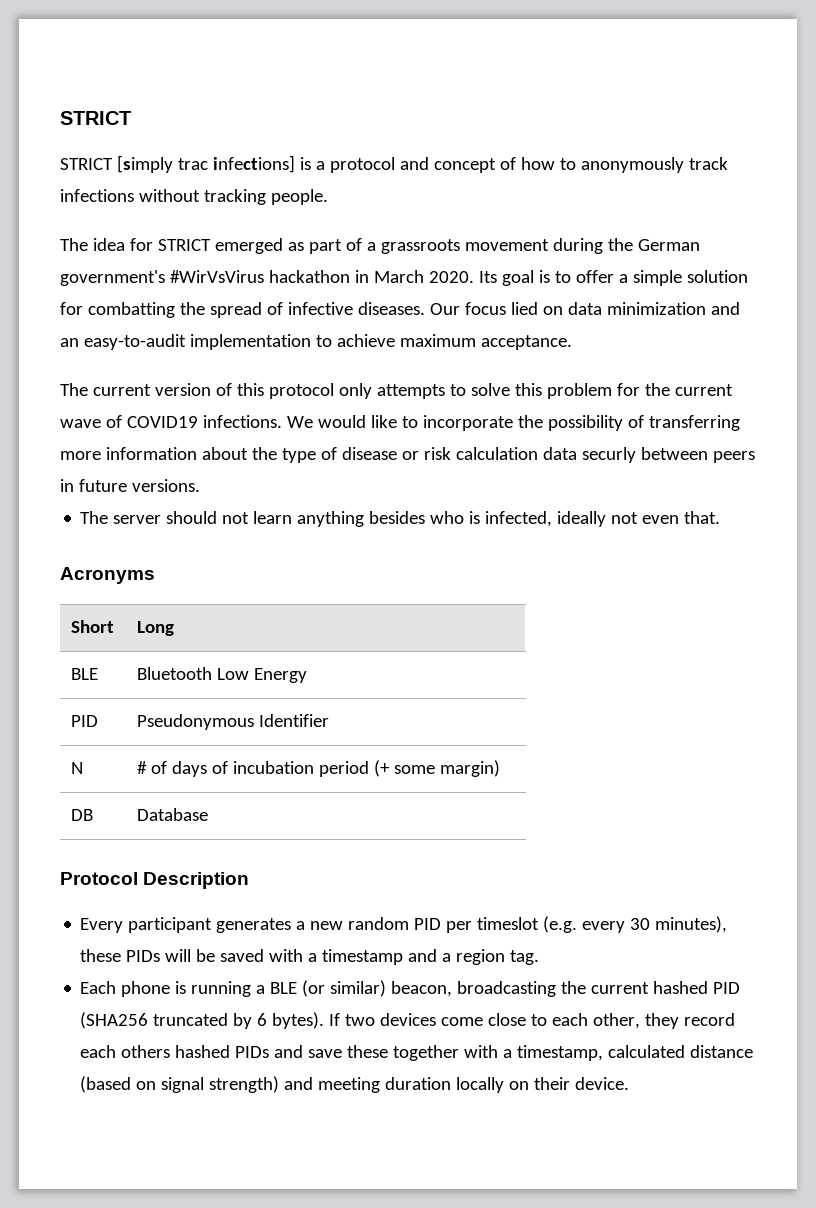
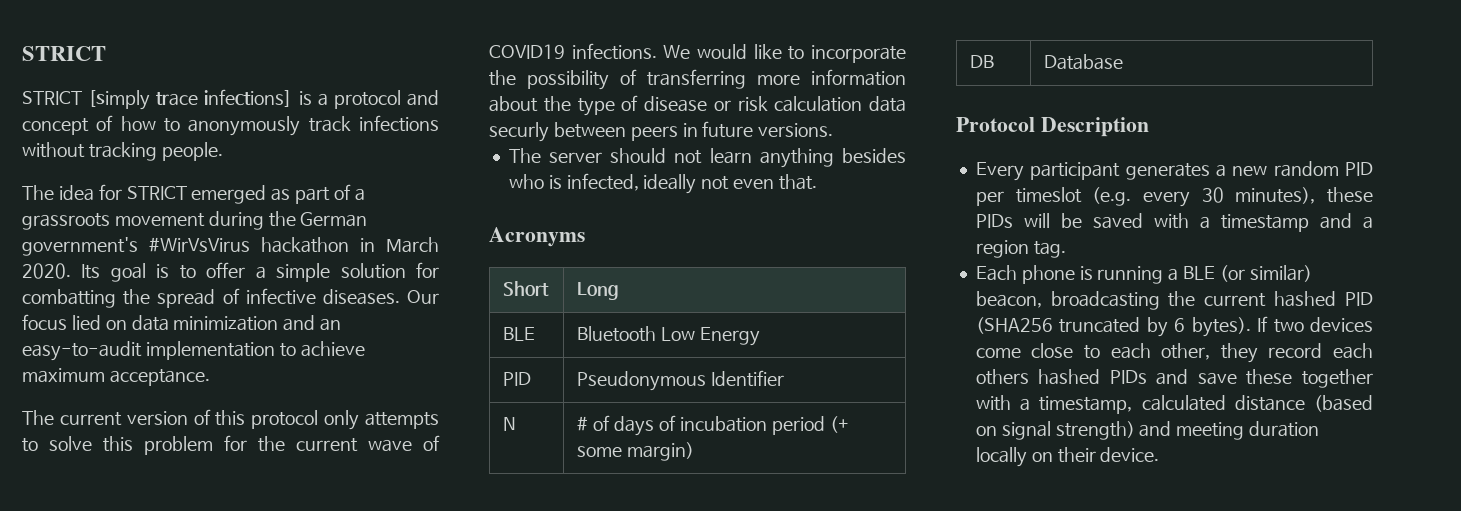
[177,158,208,170] trac -> [156,92,199,106] trace

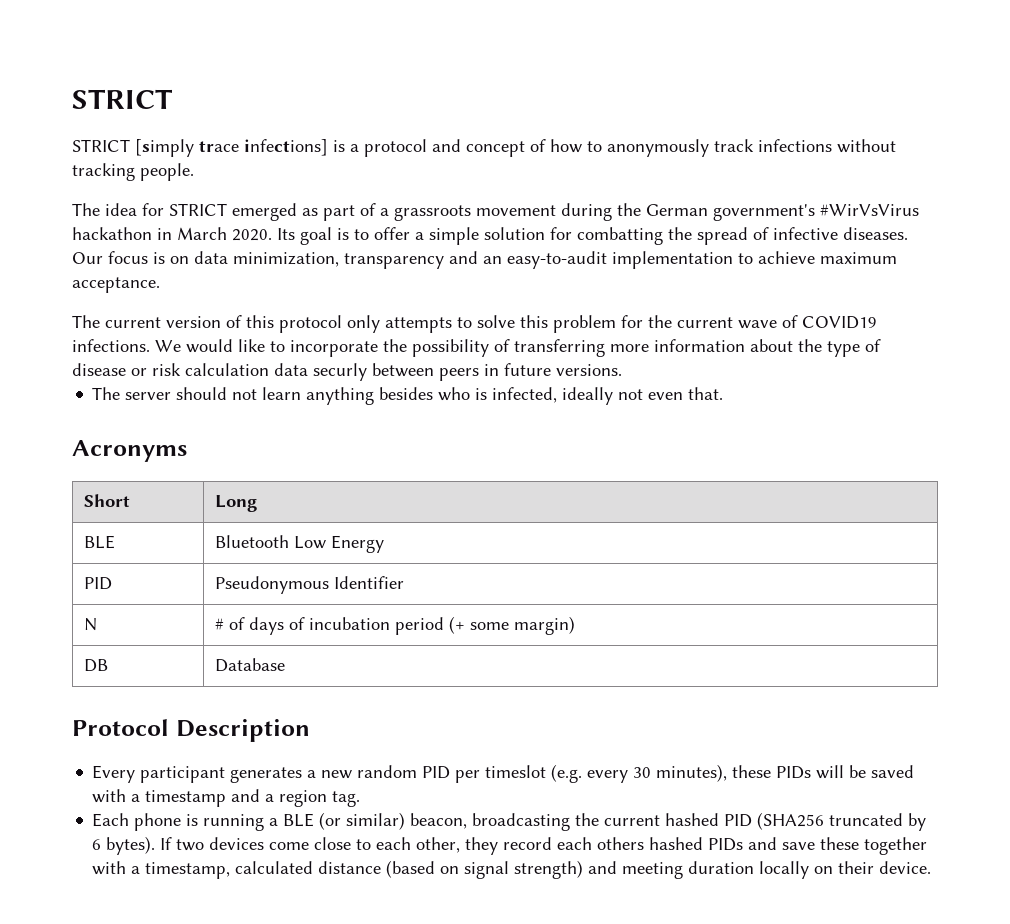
[71,315,101,330] lied -> [153,252,165,264] is
[173,316,279,331] minimization -> [233,252,444,269] minimization, transparency

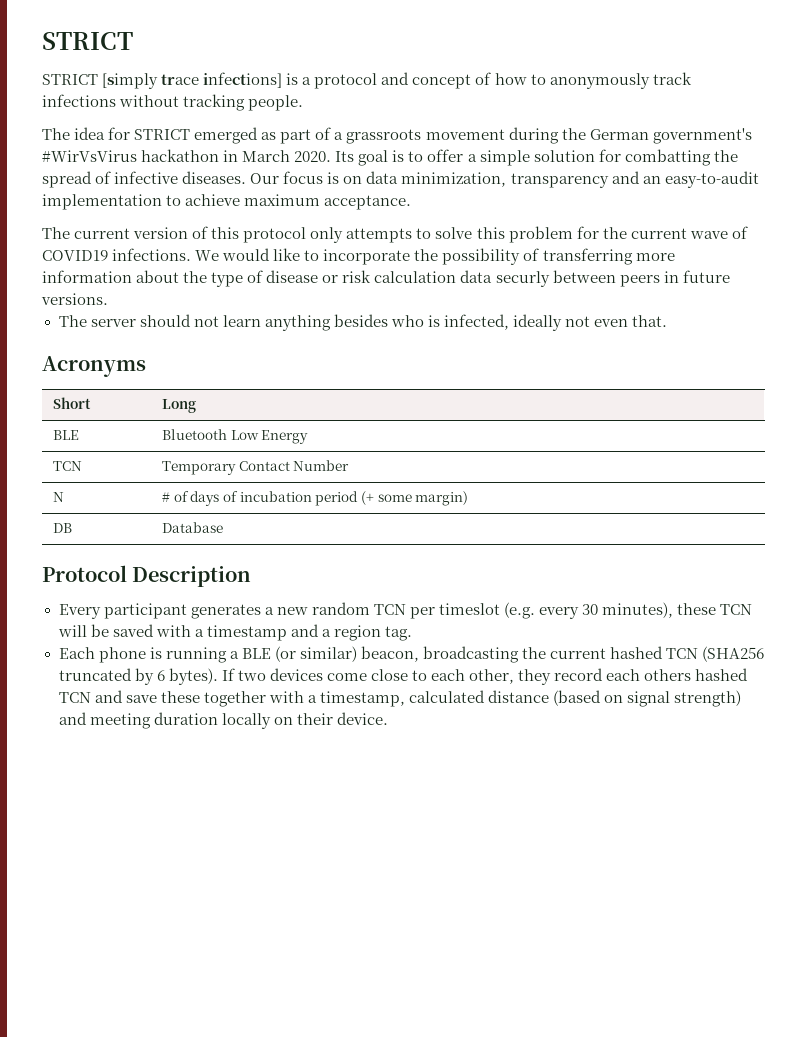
[84,577,113,590] [215,576,405,594] PID | Pseudonymous Identifier -> [53,461,83,471] [162,460,350,475] TCN | Temporary Contact Number
[422,766,451,779] PID -> [373,604,406,615] TCN
[776,766,812,779] PIDs -> [720,604,753,615] TCN
[724,814,753,827] PID -> [666,648,699,659] TCN
[708,838,744,851] PIDs -> [58,692,91,703] TCN

